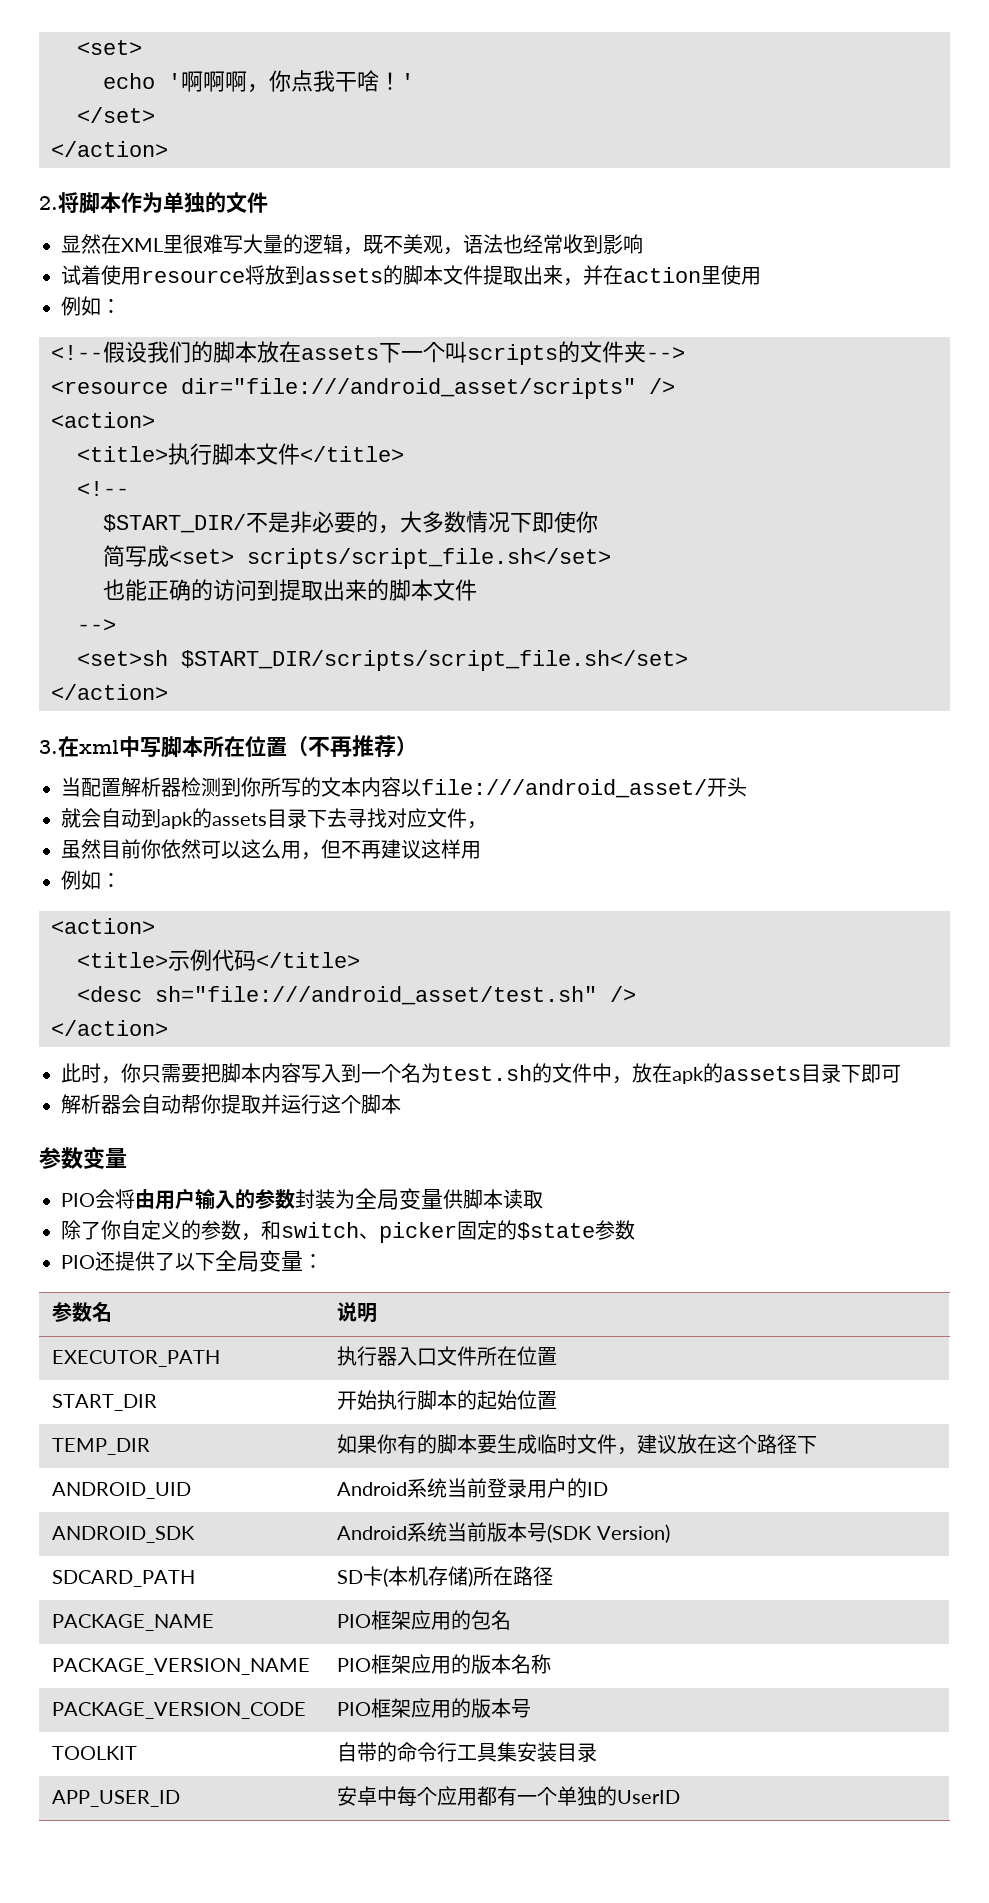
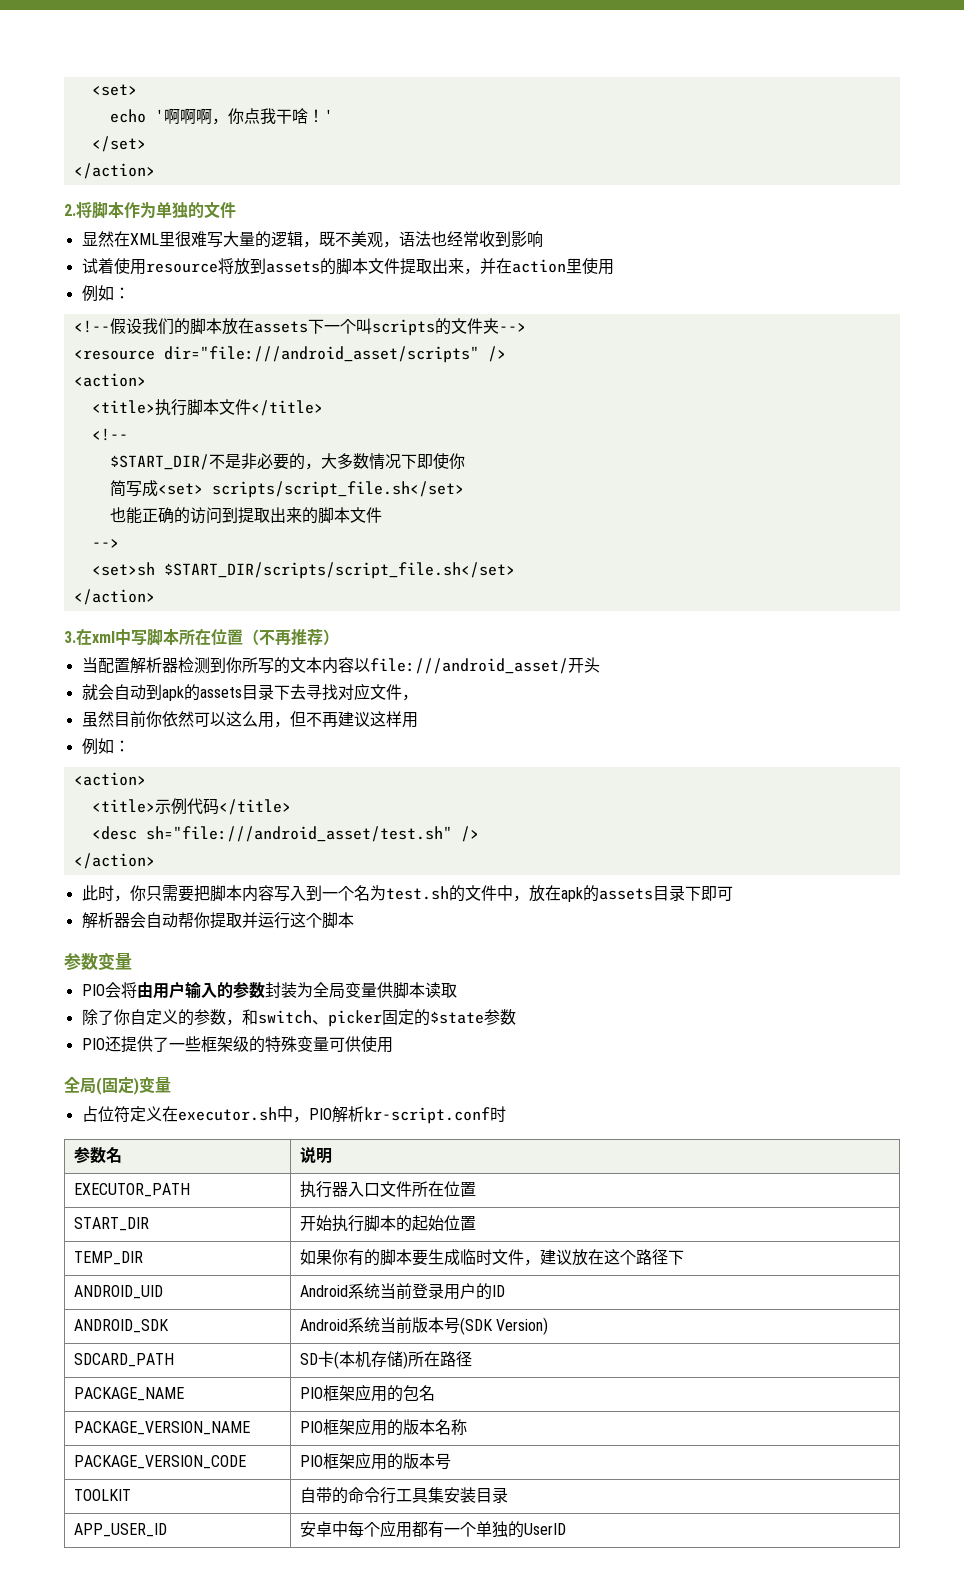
[175,1250,323,1272] 以下全局变量： -> [168,1036,393,1053] [64,1076,171,1095] [81,1106,506,1124] 一些框架级的特殊变量可供使用 // 全局(固定)变量 // 占位符定义在executor.sh中，PIO解析kr-script.conf时

